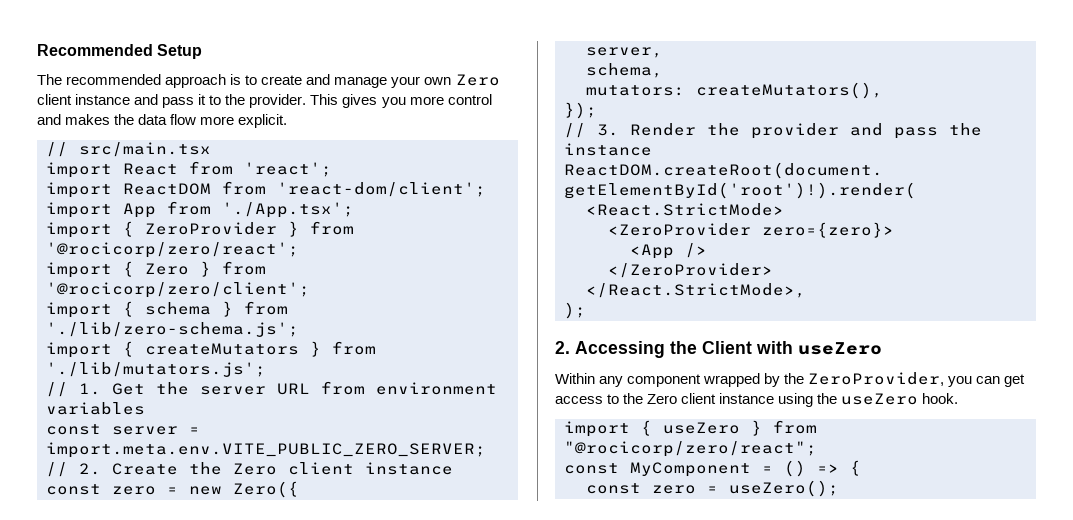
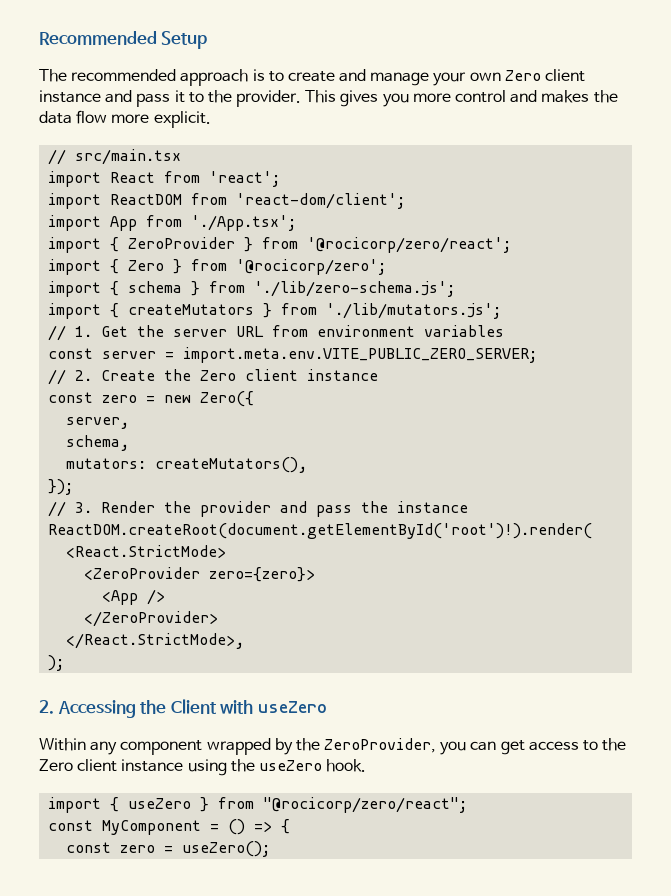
[46,282,310,298] '@rocicorp/zero/client'; -> [236,259,387,275] '@rocicorp/zero';

